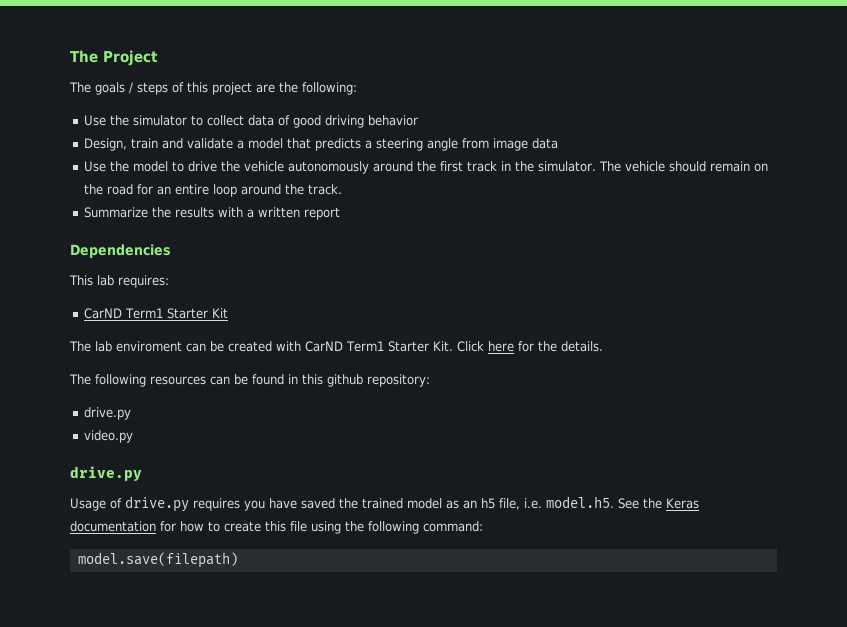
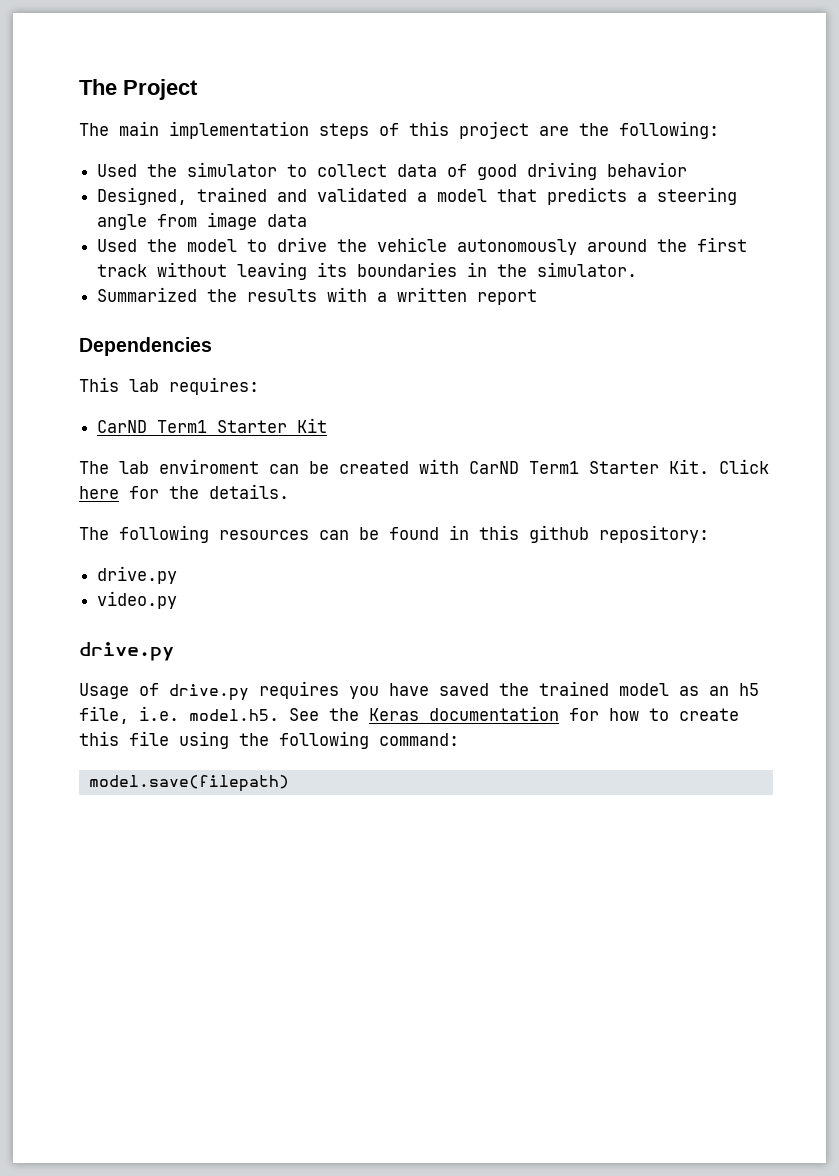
[95,82,133,95] goals / -> [119,121,309,139] main implementation
[84,115,107,126] Use -> [97,164,138,177] Used
[84,138,234,151] Design, train and validate -> [97,187,408,205] Designed, trained and validated
[84,161,107,172] Use -> [97,239,138,252] Used
(498, 166) none -> [157,262,458,280] without leaving its boundaries
[599,161,769,172] [84,184,343,197] [84,207,149,218] The vehicle should remain on the road for an entire loop around the track. // Summarize -> [97,287,198,302] // Summarized

